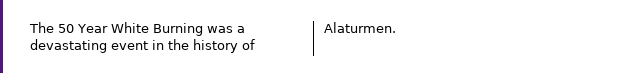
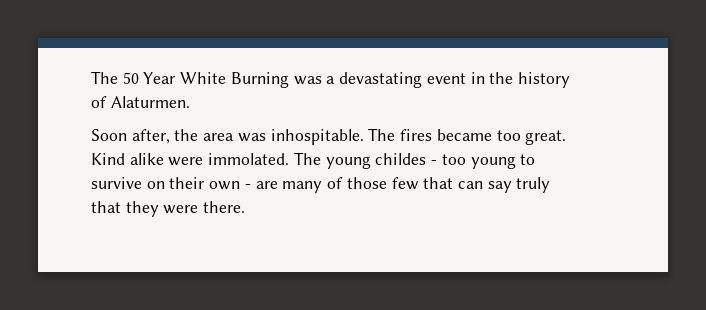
(396, 27) none -> [91,128,567,145] [91,152,536,169] [91,177,551,193] [91,201,246,217] // Soon after, the area was inhospitable. The fires became too great. Kind alike were immolated. The young childes - too young to survive on their own - are many of those few that can say truly that they were there.

